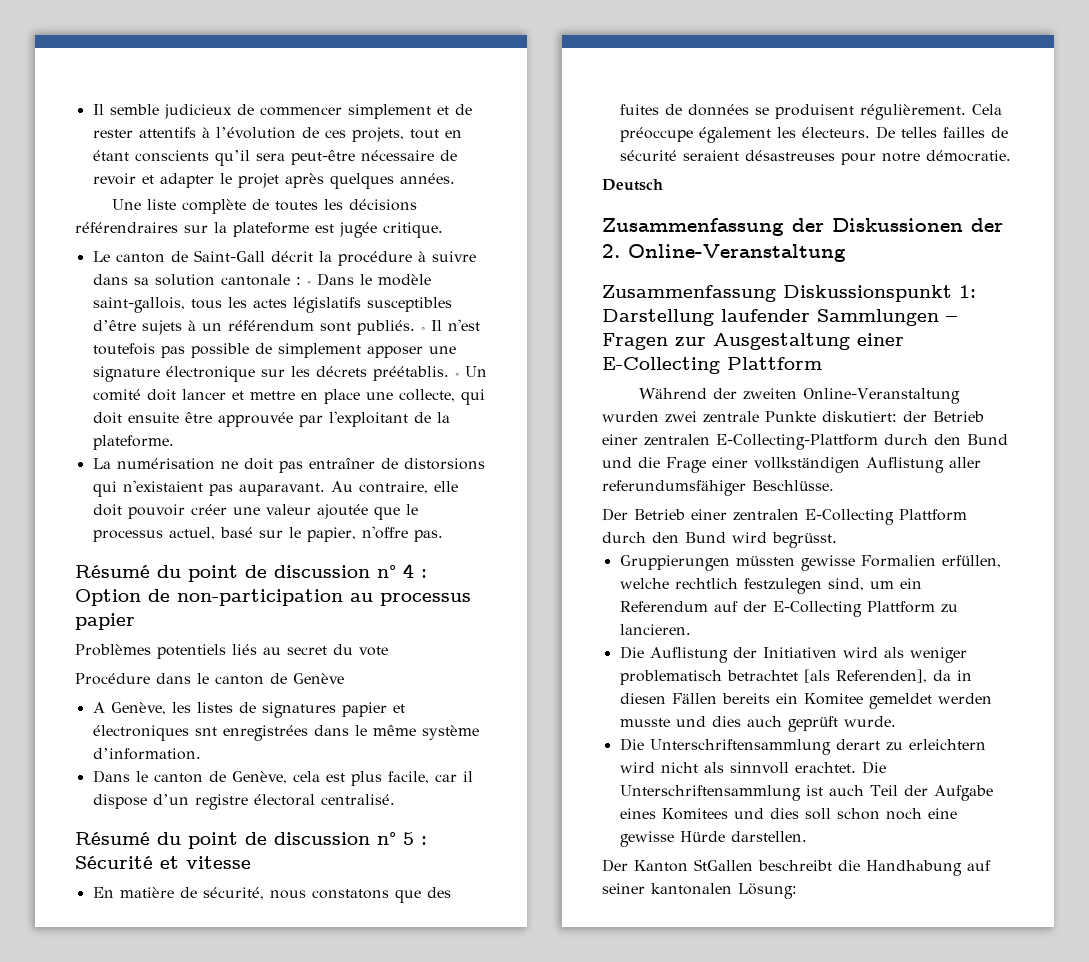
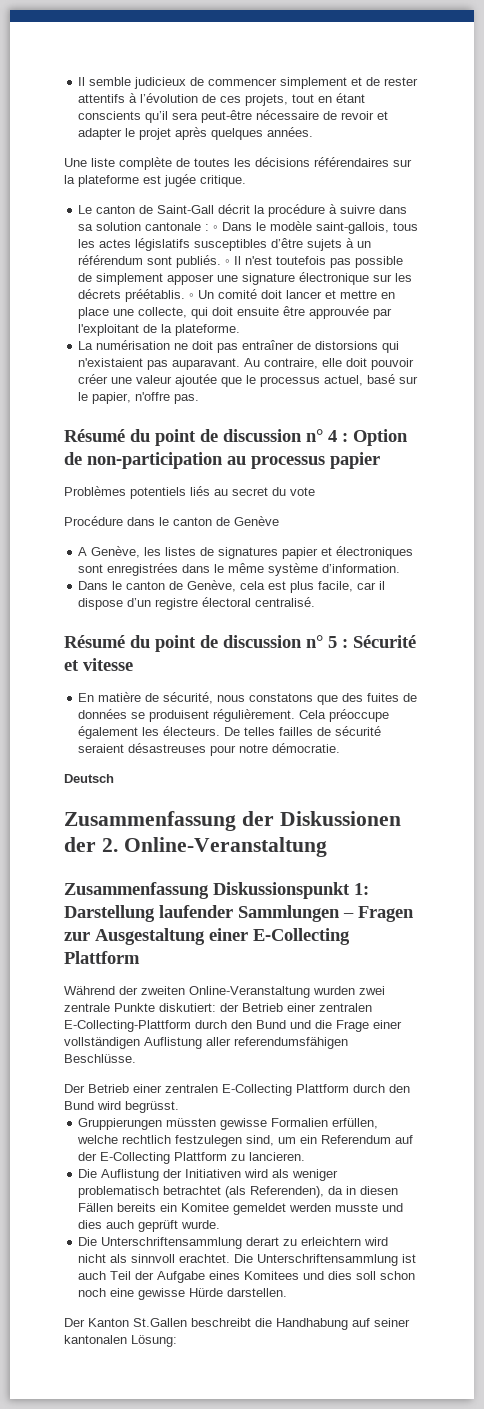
[75,222,178,233] référendraires -> [314,157,389,167] référendaires
[194,727,217,736] snt -> [78,564,104,573] sont
[754,457,860,473] vollkständigen -> [64,1037,140,1049] vollständigen
[602,480,746,496] referundumsfähiger -> [234,1037,348,1049] referendumsfähigen
[803,669,927,683] [als Referenden], -> [225,1186,325,1198] (als Referenden),
[694,859,753,871] StGallen -> [133,1318,187,1327] St.Gallen

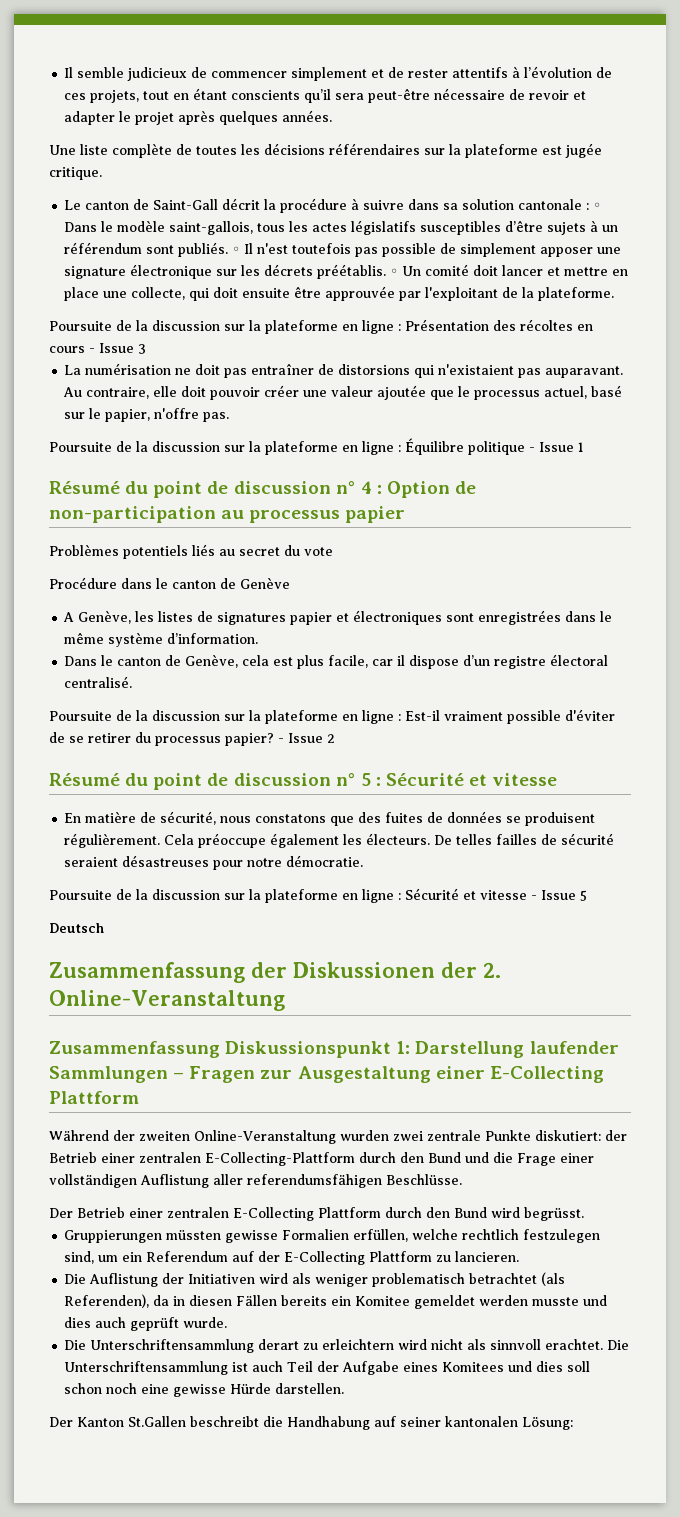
(241, 330) none -> [49,319,593,334] [49,343,146,354] // Poursuite de la discussion sur la plateforme en ligne : Présentation des récoltes en cours - Issue 3
(200, 399) none -> [49,438,584,455] // Poursuite de la discussion sur la plateforme en ligne : Équilibre politique - Issue 1
(316, 602) none -> [49,709,615,724] [49,732,335,746] // Poursuite de la discussion sur la plateforme en ligne : Est-il vraiment possible d'éviter de se retirer du processus papier? - Issue 2
(341, 748) none -> [49,888,587,903] // Poursuite de la discussion sur la plateforme en ligne : Sécurité et vitesse - Issue 5

